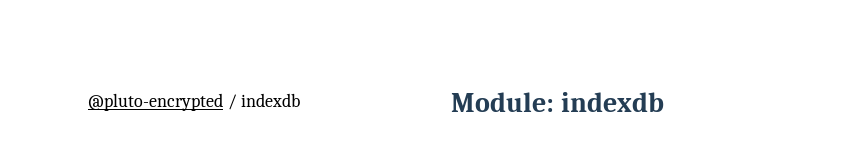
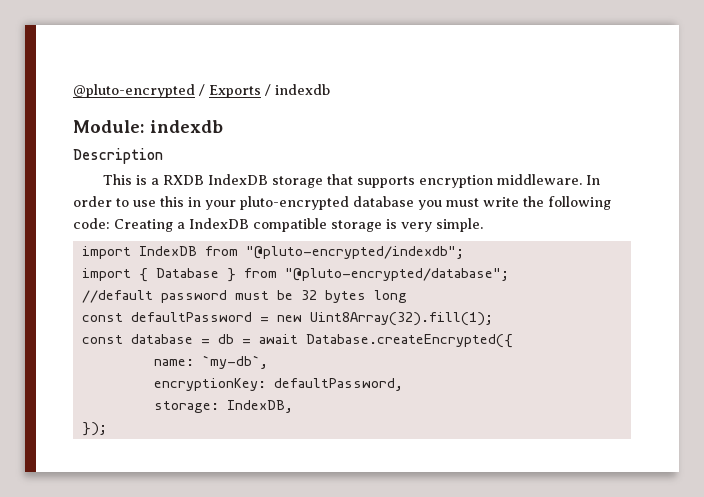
(237, 102) none -> [209,84,271,98] Exports /
(665, 102) none -> [73,148,163,164] [103,174,601,188] [73,196,611,210] [73,218,483,232] [81,246,464,259] [81,268,509,282] [81,290,407,303] [81,312,493,326] [81,334,513,348] [153,355,268,369] [153,378,403,391] [153,400,293,413] [81,422,107,436] // Description // This is a RXDB IndexDB storage that supports encryption middleware. In order to use this in your pluto-encrypted database you must write the following code: Creating a IndexDB compatible storage is very simple. // import IndexDB from "@pluto-encrypted/indexdb"; // import { Database } from "@pluto-encrypted/database"; // //default password must be 32 bytes long // const defaultPassword = new Uint8Array(32).fill(1); // const database = db = await Database.createEncrypted({ // name: `my-db`, // encryptionKey: defaultPassword, // storage: IndexDB, // });

